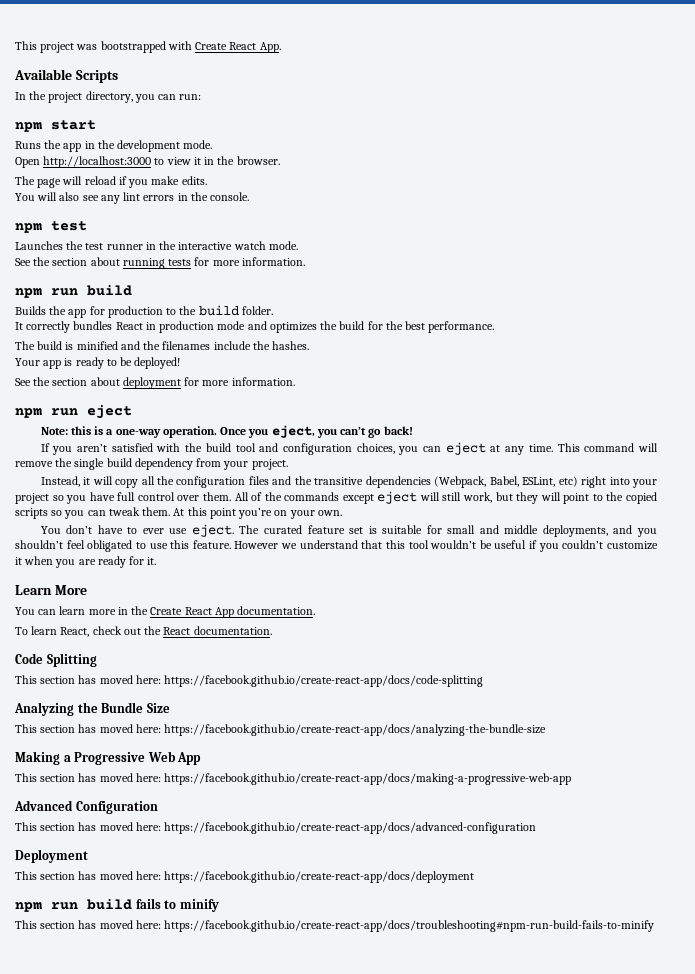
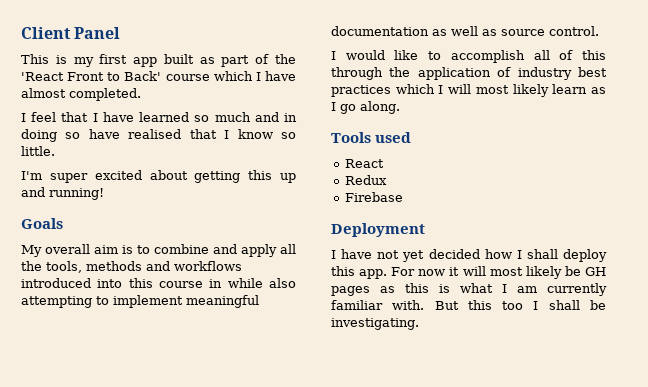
[15,41,281,53] [14,69,118,83] [15,91,202,103] [15,120,96,132] [15,140,213,152] [15,156,280,168] [15,176,207,188] [15,192,250,204] [15,221,87,233] [15,241,298,250] [15,257,305,269] [15,285,132,298] [15,305,273,318] [15,321,495,333] [15,341,310,350] [15,357,181,369] [15,377,295,389] [15,405,132,419] [40,425,413,438] [40,442,658,455] [15,458,288,470] [40,476,657,488] [15,491,658,504] [15,507,342,519] [40,524,658,537] [15,540,659,552] [15,556,157,568] [15,585,87,595] [15,606,316,618] [15,626,272,637] [15,653,97,667] [15,675,484,687] [14,702,170,716] [15,724,547,736] [15,751,202,765] [15,773,572,785] [14,800,158,814] [15,822,537,834] [15,849,88,863] [15,871,475,883] [15,898,219,912] [15,920,655,932] This project was bootstrapped with Create React App. // Available Scripts // In the project directory, you can run: // npm start // Runs the app in the development mode. // Open http://localhost:3000 to view it in the browser. // The page will reload if you make edits. // You will also see any lint errors in the console. // npm test // Launches the test runner in the interactive watch mode. // See the section about running tests for more information. // npm run build // Builds the app for production to the build folder. // It correctly bundles React in production mode and optimizes the build for the best performance. // The build is minified and the filenames include the hashes. // Your app is ready to be deployed! // See the section about deployment for more information. // npm run eject // Note: this is a one-way operation. Once you eject, you can’t go back! // If you aren’t satisfied with the build tool and configuration choices, you can eject at any time. This command will remove the single build dependency from your project. // Instead, it will copy all the configuration files and the transitive dependencies (Webpack, Babel, ESLint, etc) right into your project so you have full control over them. All of the commands except eject will still work, but they will point to the copied scripts so you can tweak them. At this point you’re on your own. // You don’t have to ever use eject. The curated feature set is suitable for small and middle deployments, and you shouldn’t feel obligated to use this feature. However we understand that this tool wouldn’t be useful if you couldn’t customize it when you are ready for it. // Learn More // You can learn more in the Create React App documentation. // To learn React, check out the React documentation. // Code Splitting // This section has moved here: https://facebook.github.io/create-react-app/docs/code-splitting // Analyzing the Bundle Size // This section has moved here: https://facebook.github.io/create-react-app/docs/analyzing-the-bundle-size // Making a Progressive Web App // This section has moved here: https://facebook.github.io/create-react-app/docs/making-a-progressive-web-app // Advanced Configuration // This section has moved here: https://facebook.github.io/create-react-app/docs/advanced-configuration // Deployment // This section has moved here: https://facebook.github.io/create-react-app/docs/deployment // npm run build fails to minify // This section has moved here: https://facebook.github.io/create-react-app/docs/troubleshooting#npm-run-build-fails-to-minify -> [21,27,121,39] [21,54,296,67] [21,71,296,81] [21,88,141,101] [21,112,298,122] [21,129,296,142] [21,146,55,156] [21,170,296,183] [21,187,104,200] [21,218,63,229] [21,244,296,257] [21,261,242,273] [21,278,296,288] [21,295,259,308] [331,26,599,36] [331,50,606,63] [331,67,607,80] [331,84,606,97] [331,101,400,114] [331,132,412,143] [344,159,384,168] [344,175,387,185] [344,192,403,202] [331,223,425,237] [331,249,607,262] [331,266,606,279] [331,283,607,296] [331,300,606,310] [331,318,419,330] Client Panel // This is my first app built as part of the 'React Front to Back' course which I have almost completed. // I feel that I have learned so much and in doing so have realised that I know so little. // I'm super excited about getting this up and running! // Goals // My overall aim is to combine and apply all the tools, methods and workflows introduced into this course in while also attempting to implement meaningful documentation as well as source control. // I would like to accomplish all of this through the application of industry best practices which I will most likely learn as I go along. // Tools used // React // Redux // Firebase // Deployment // I have not yet decided how I shall deploy this app. For now it will most likely be GH pages as this is what I am currently familiar with. But this too I shall be investigating.

